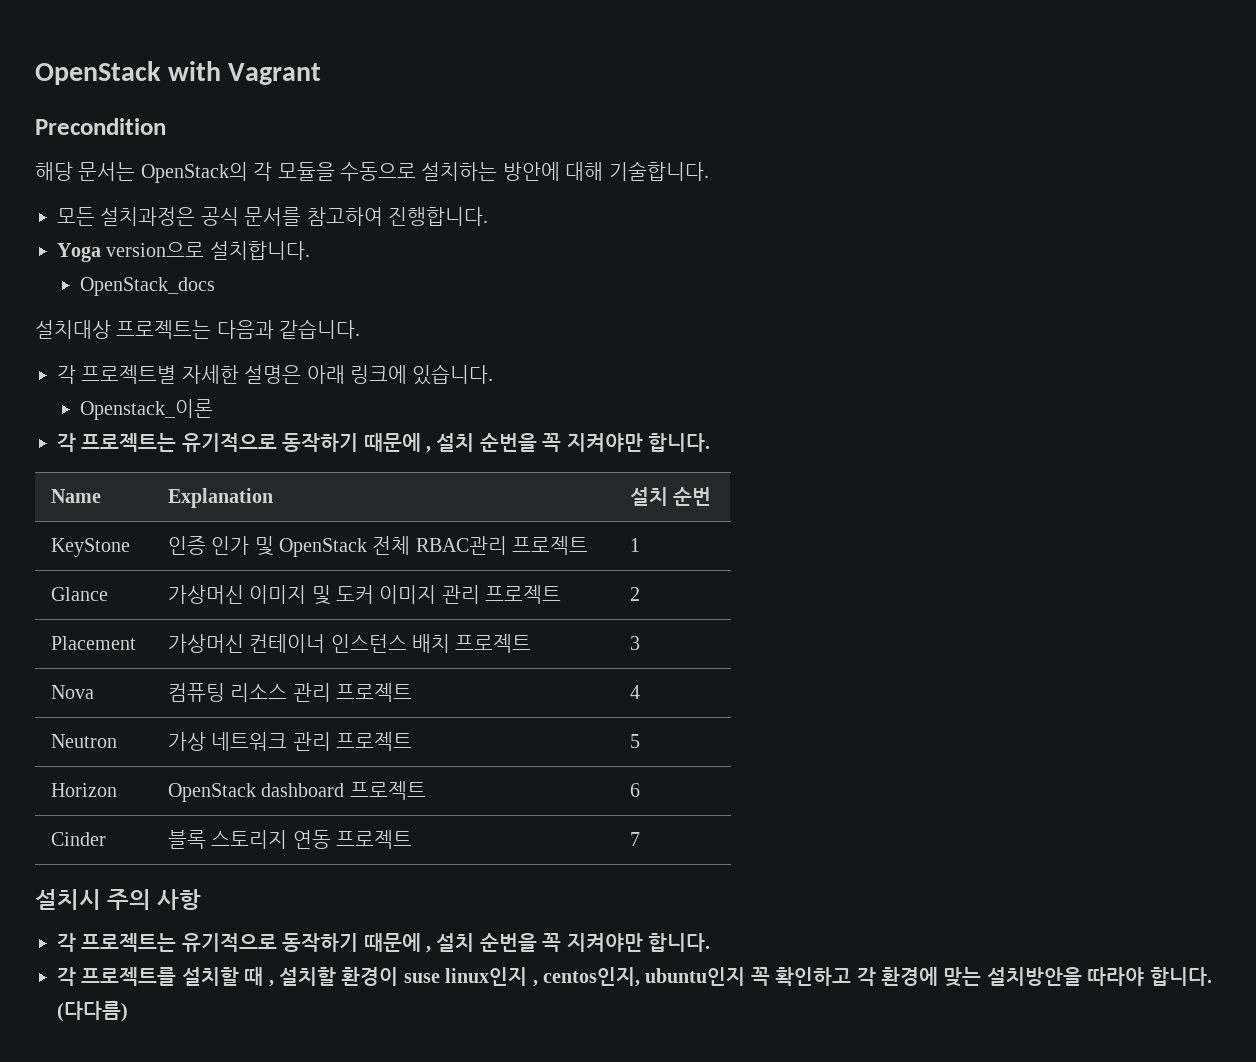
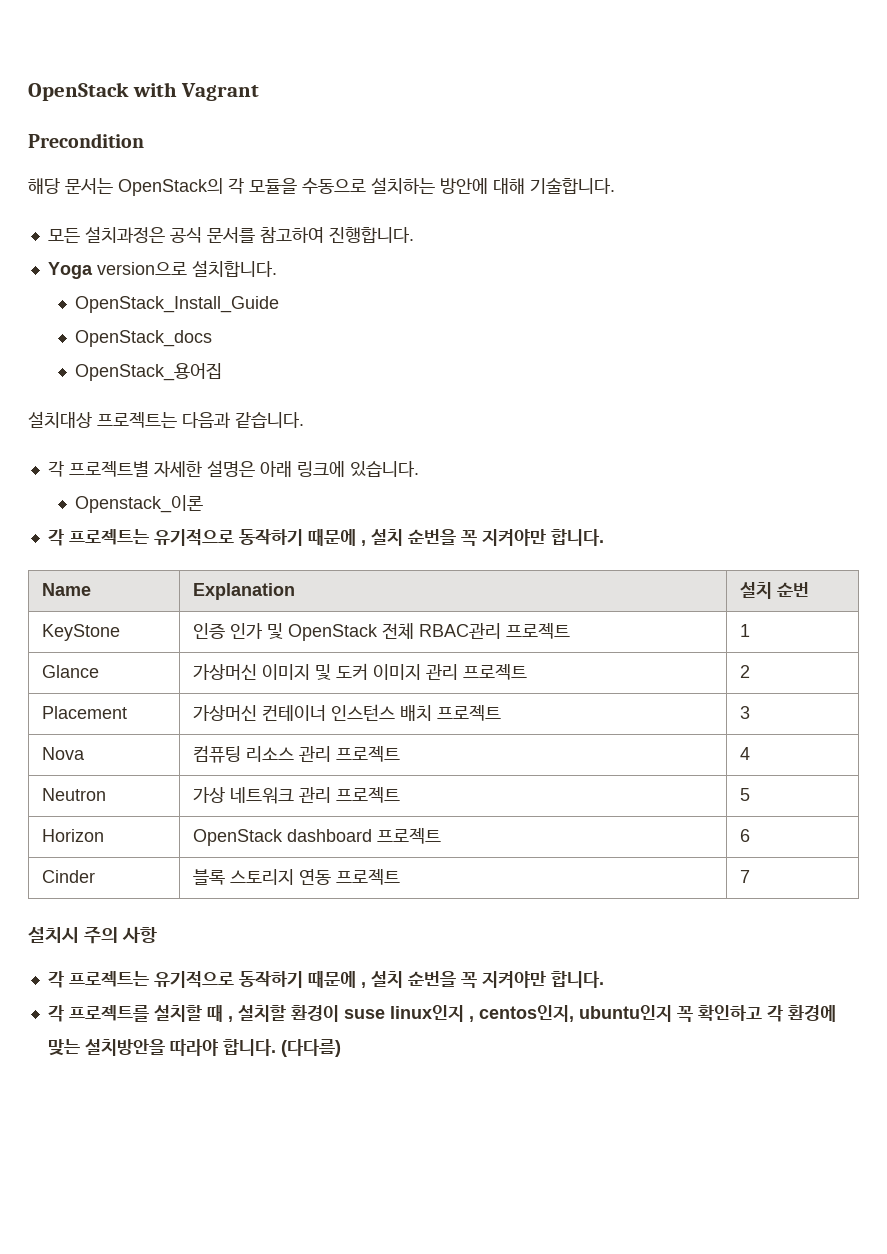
(310, 250) none -> [75,296,280,313] // OpenStack_Install_Guide
(216, 286) none -> [75,363,223,381] // OpenStack_용어집

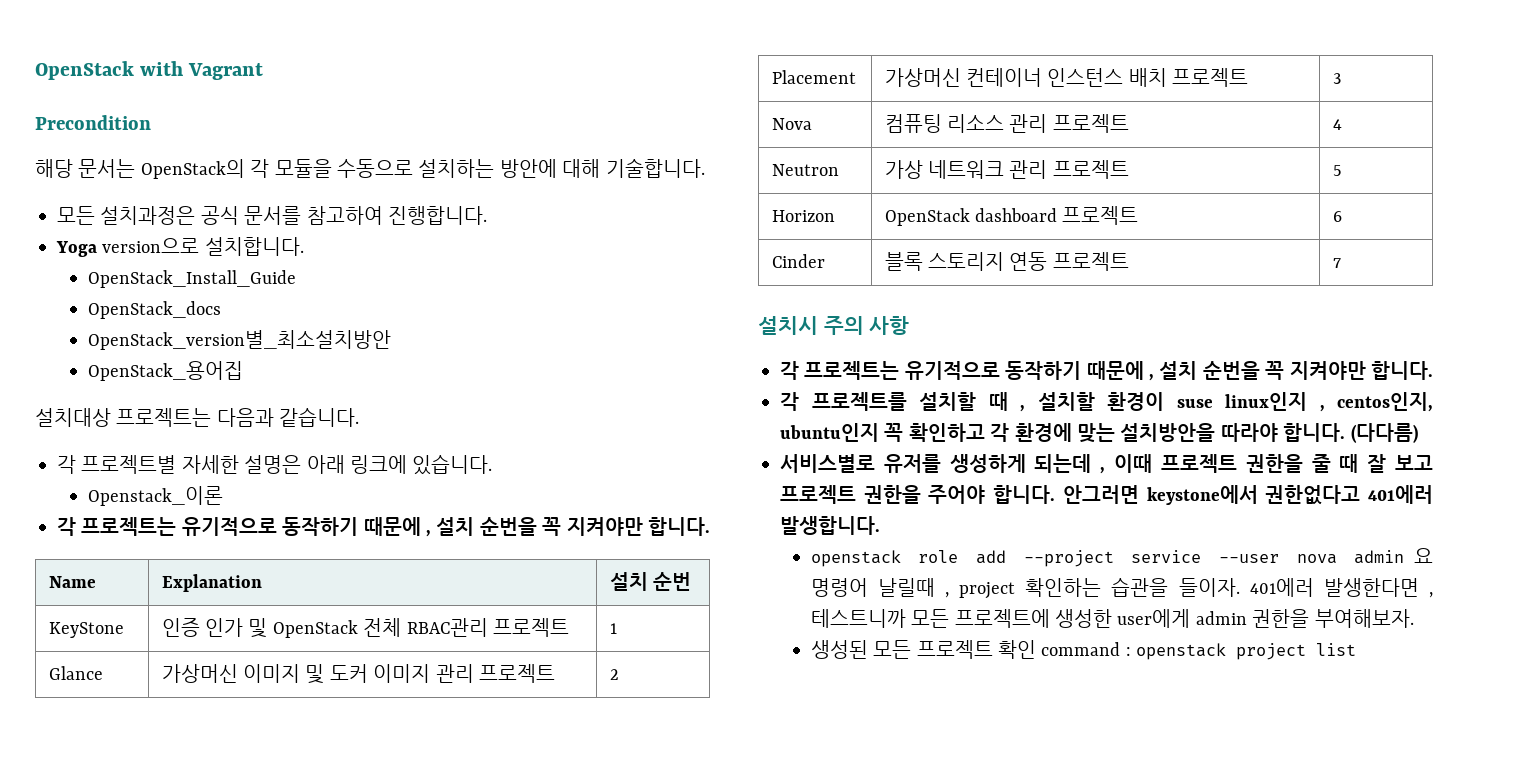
(213, 338) none -> [87,330,391,350] // OpenStack_version별_최소설치방안
(341, 1048) none -> [780,454,1434,474] [780,485,1433,505] [780,516,880,535] [810,548,1433,567] [810,577,1433,599] [810,609,1414,628] [810,640,1357,660] // 서비스별로 유저를 생성하게 되는데 , 이때 프로젝트 권한을 줄 때 잘 보고 프로젝트 권한을 주어야 합니다. 안그러면 keystone에서 권한없다고 401에러 발생합니다. // openstack role add --project service --user nova admin 요 명령어 날릴때 , project 확인하는 습관을 들이자. 401에러 발생한다면 , 테스트니까 모든 프로젝트에 생성한 user에게 admin 권한을 부여해보자. // 생성된 모든 프로젝트 확인 command : openstack project list

